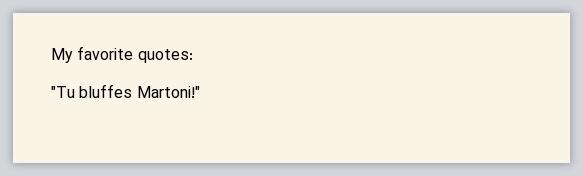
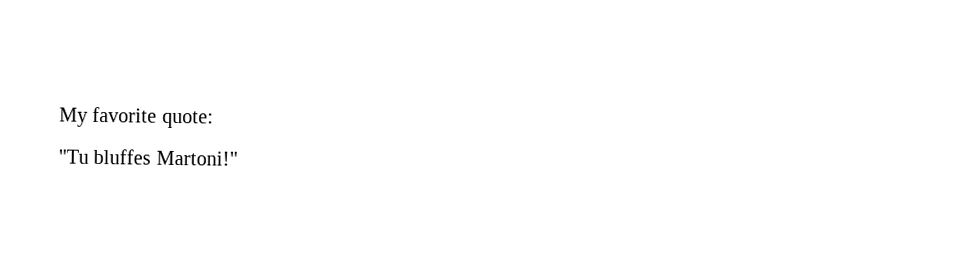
[137,49,193,63] quotes: -> [161,110,214,129] quote:

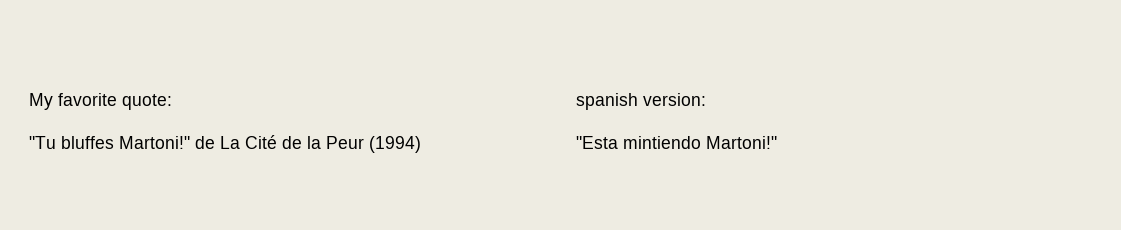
(238, 158) none -> [195,135,421,153] [576,93,706,110] [576,136,777,149] de La Cité de la Peur (1994) // spanish version: // "Esta mintiendo Martoni!"

